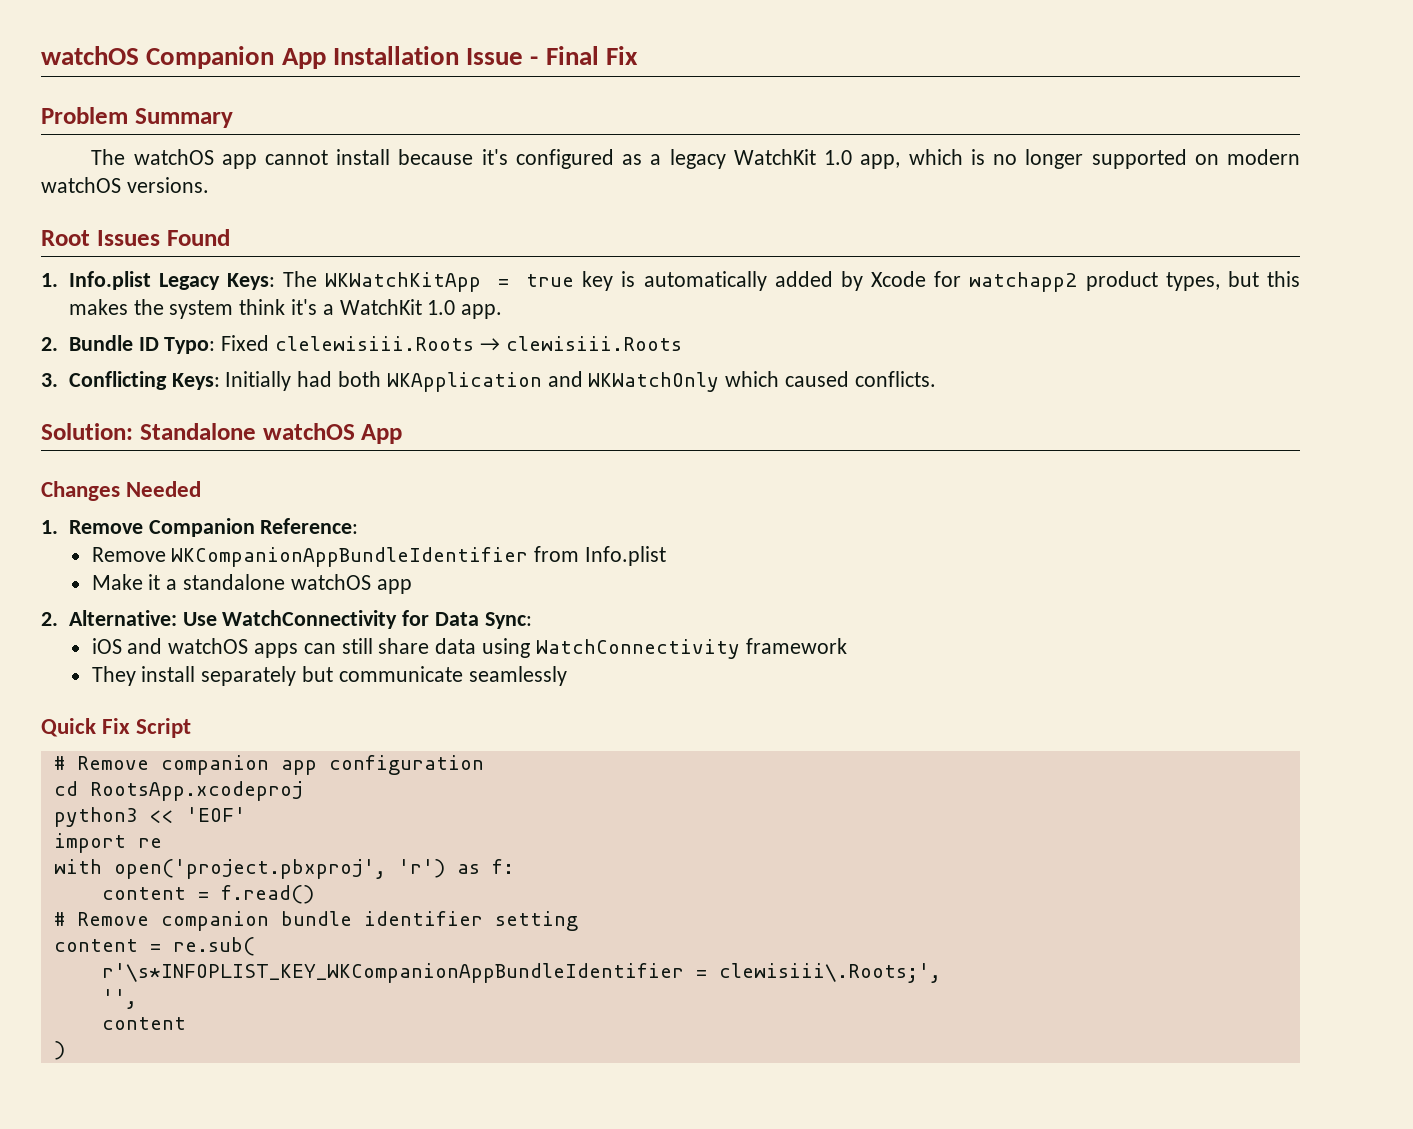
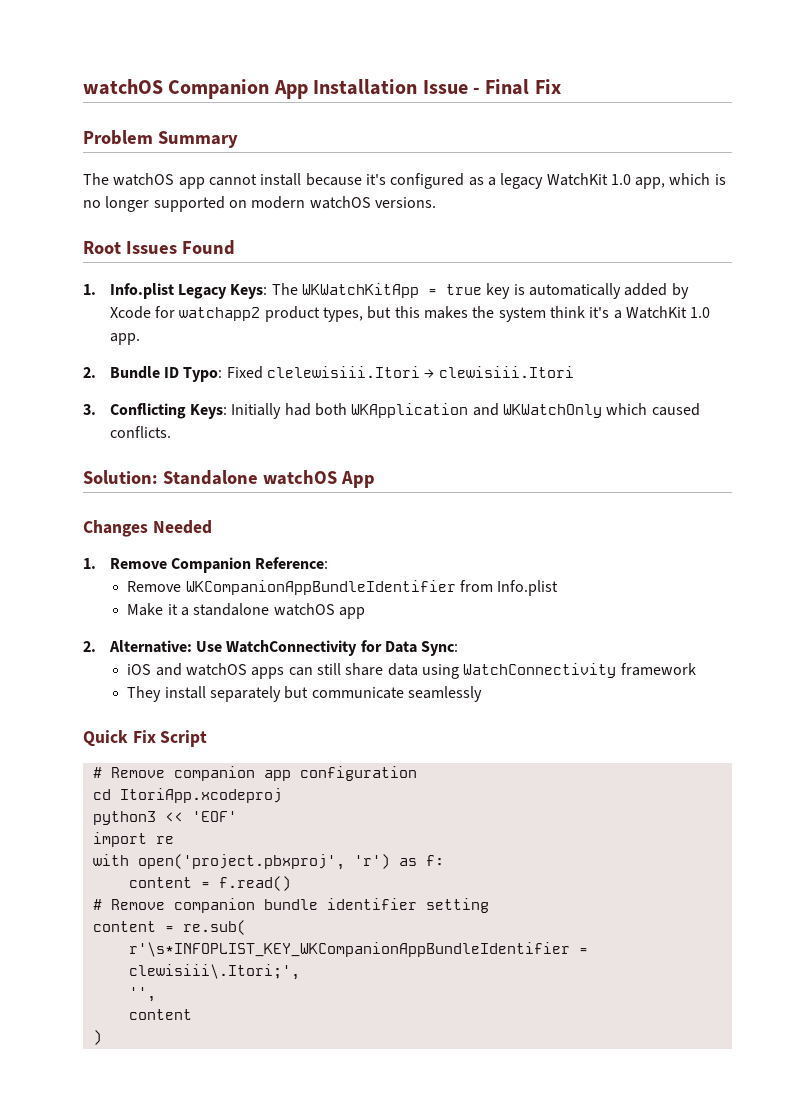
[274,336,682,351] clelewisiii.Roots → clewisiii.Roots -> [267,366,574,378] clelewisiii.Itori → clewisiii.Itori
[89,781,303,801] RootsApp.xcodeproj -> [119,788,282,803] ItoriApp.xcodeproj
[718,963,941,983] clewisiii\.Roots;', -> [128,964,300,980] clewisiii\.Itori;',

